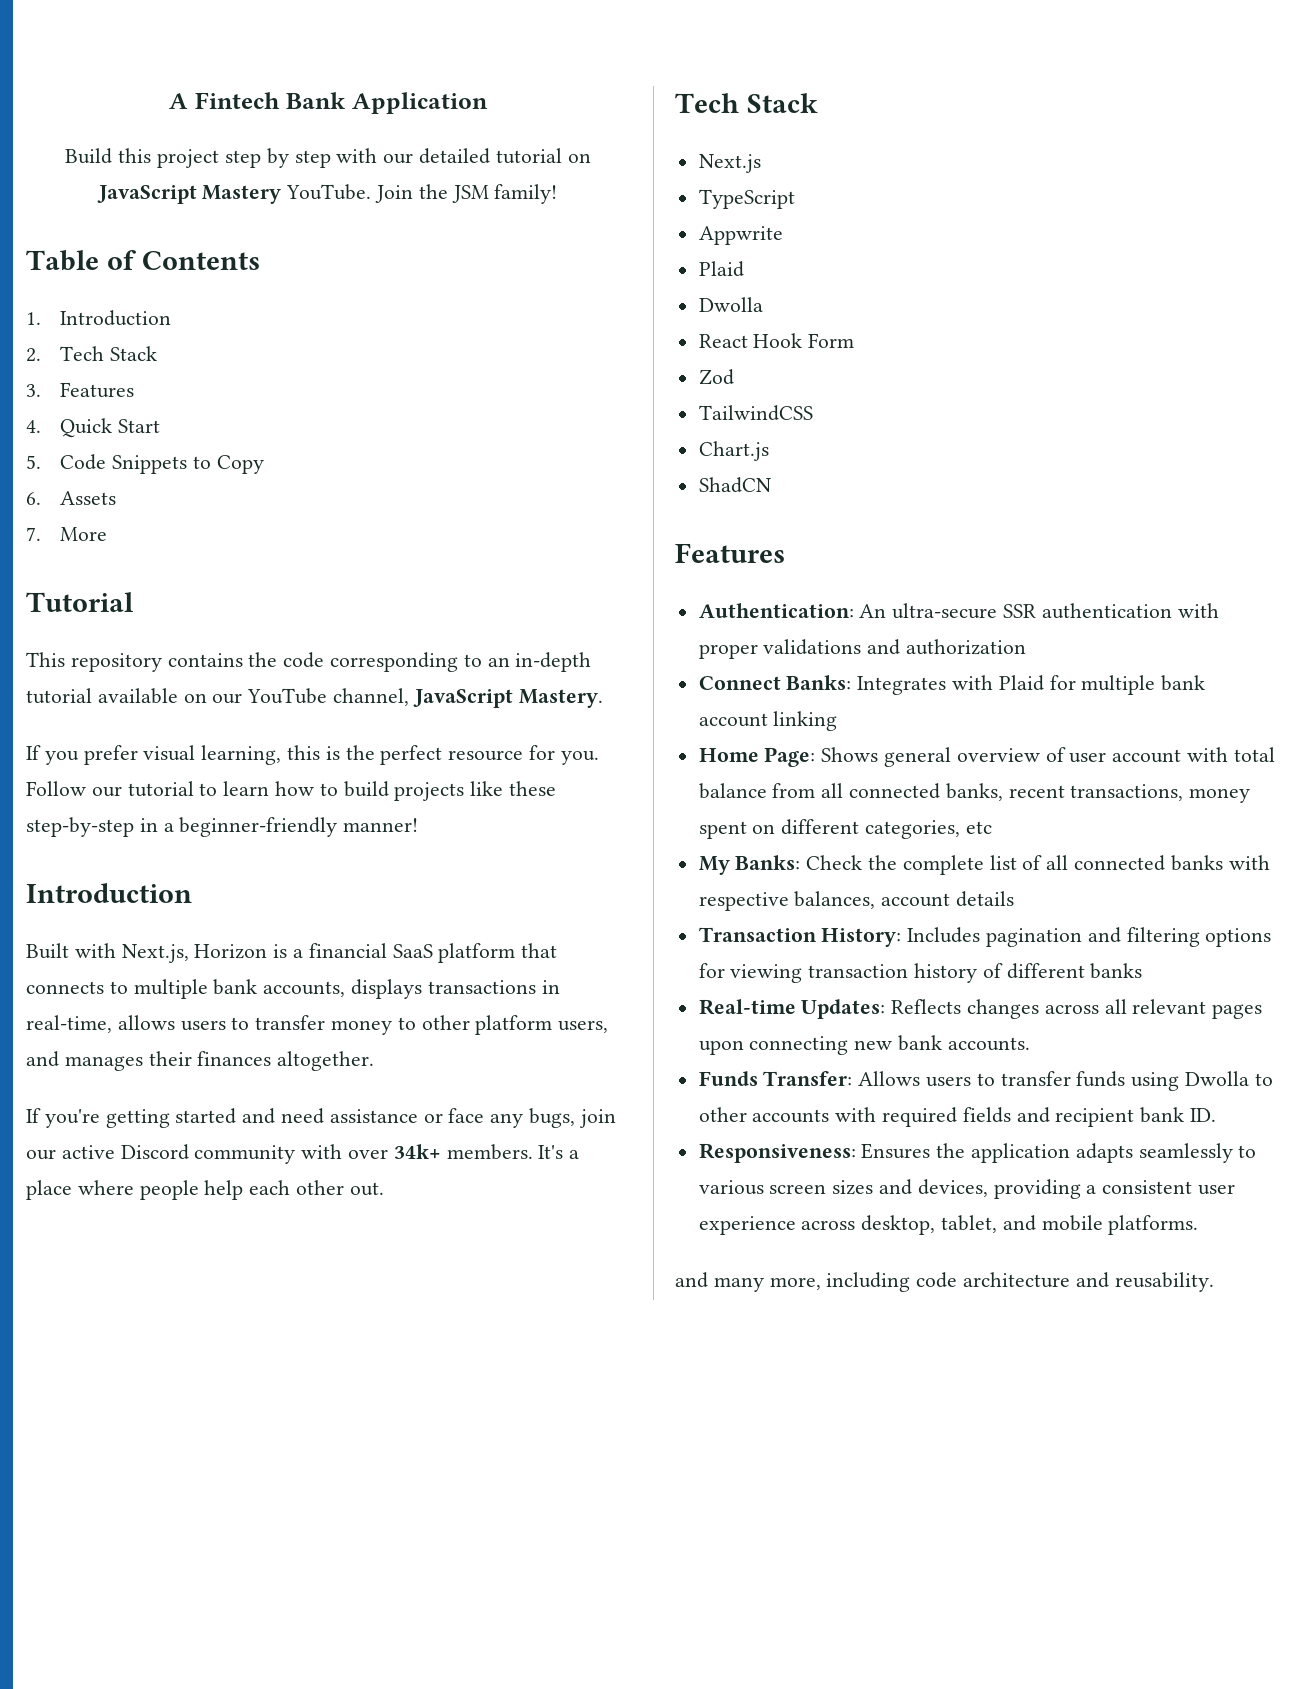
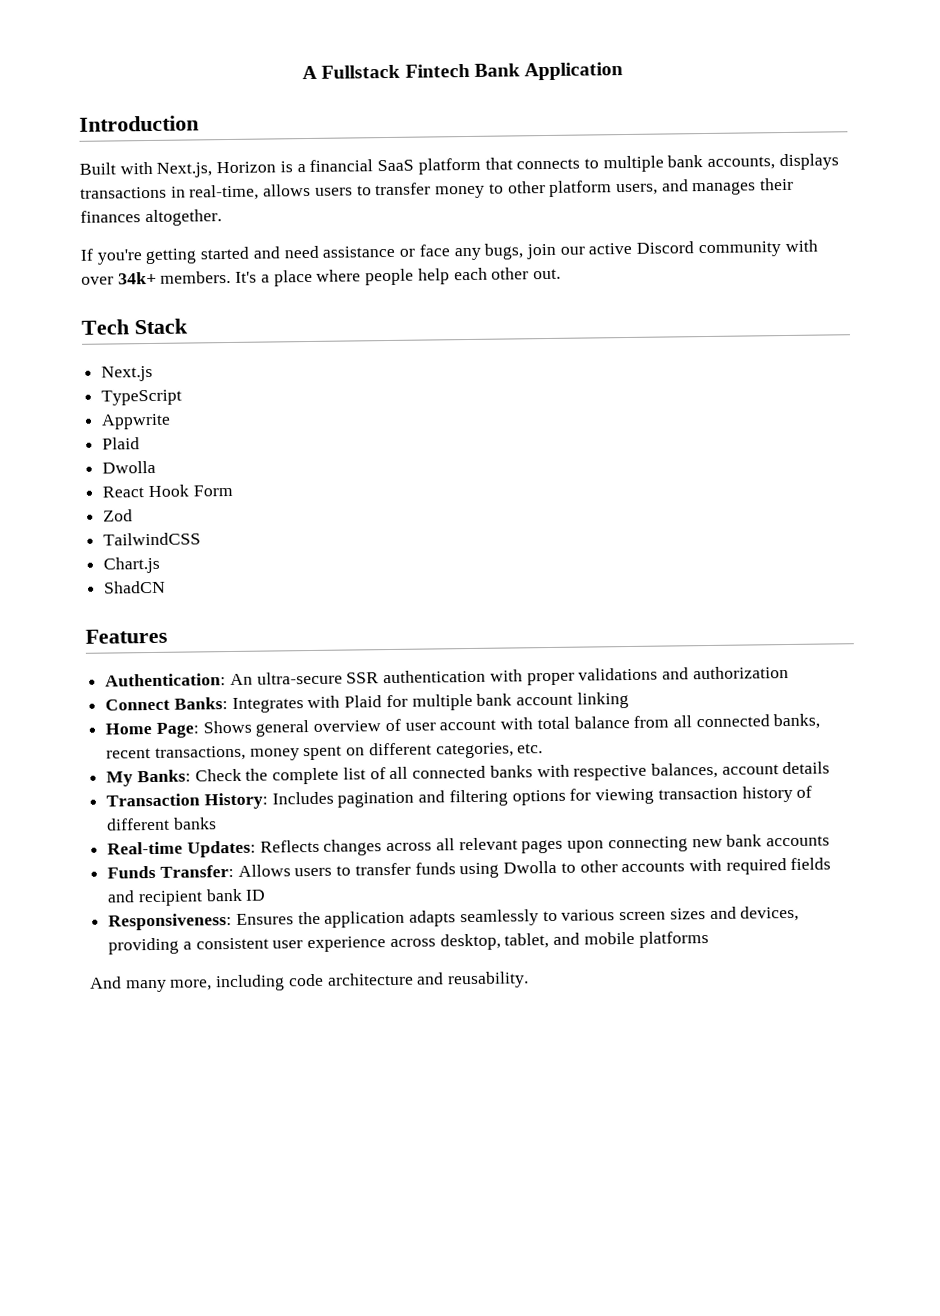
(189, 101) none -> [321,64,401,79] Fullstack
[65,148,591,168] [96,184,558,204] [26,250,260,271] [26,310,172,326] [26,346,158,362] [26,382,135,398] [26,418,161,438] [26,454,264,474] [26,491,117,505] [26,527,108,541] [26,592,134,612] [26,652,592,672] [26,688,603,708] [26,745,599,765] [26,781,557,801] [26,817,419,837] // Build this project step by step with our detailed tutorial on JavaScript Mastery YouTube. Join the JSM family! // Table of Contents // 1. Introduction // 2. Tech Stack // 3. Features // 4. Quick Start // 5. Code Snippets to Copy // 6. Assets // 7. More // Tutorial // This repository contains the code corresponding to an in-depth tutorial available on our YouTube channel, JavaScript Mastery. // If you prefer visual learning, this is the perfect resource for you. Follow our tutorial to learn how to build projects like these step-by-step in a beginner-friendly manner! -> (624, 71) none
[965,821,992,834] etc -> [517,743,544,754] etc.
[947,1037,1030,1051] accounts. -> [765,835,830,847] accounts
[1190,1108,1217,1122] ID. -> [245,889,267,901] ID
[1108,1215,1199,1235] [675,1272,708,1288] platforms. // and -> [638,931,709,948] [89,976,122,989] platforms // And

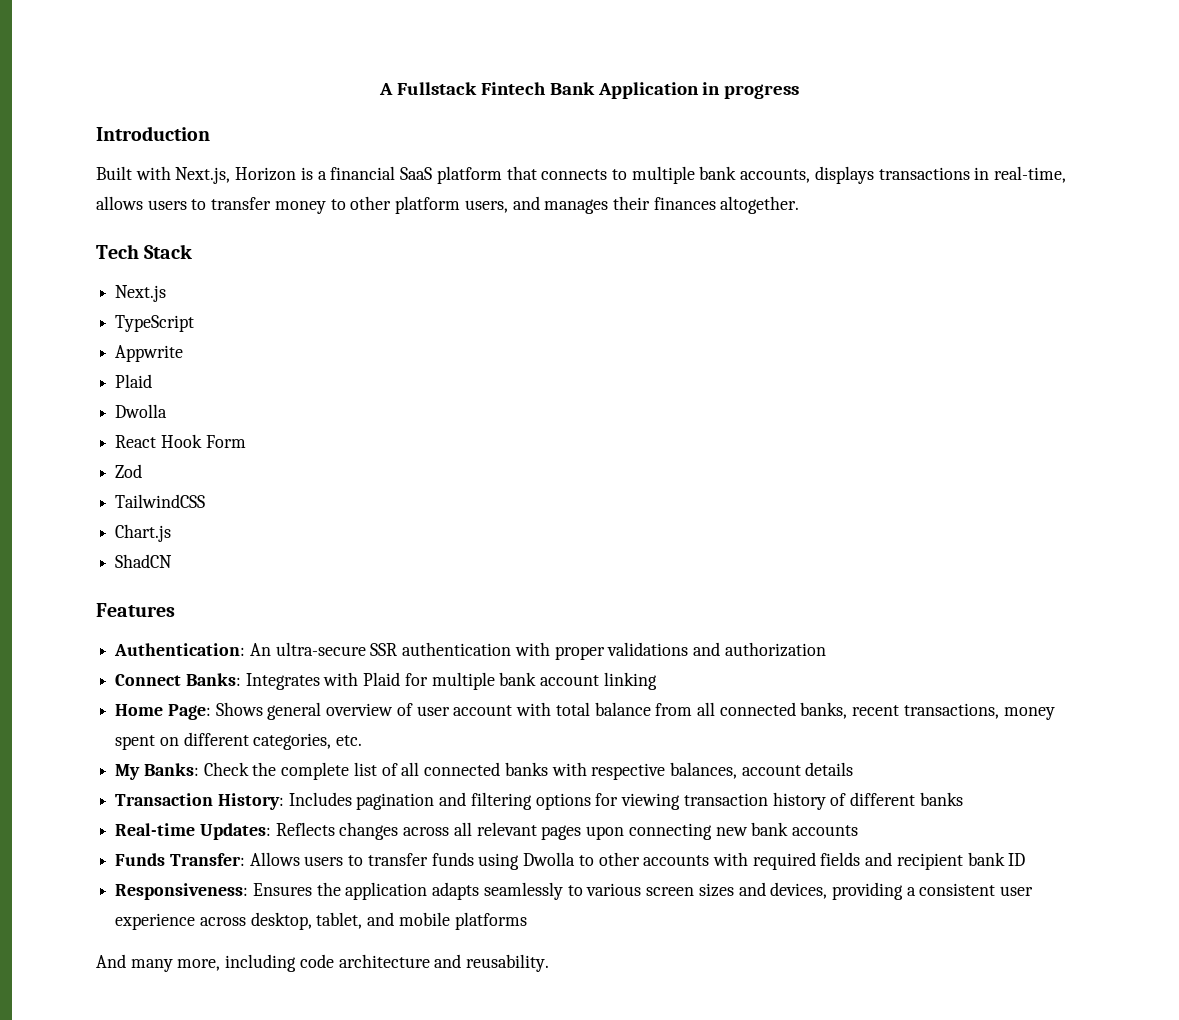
(624, 71) none -> [702,82,800,99] in progress
[80,239,818,265] [81,267,561,287] // If you're getting started and need assistance or face any bugs, join our active Discord community with over 34k+ members. It's a place where people help each other out. -> (800, 205) none

